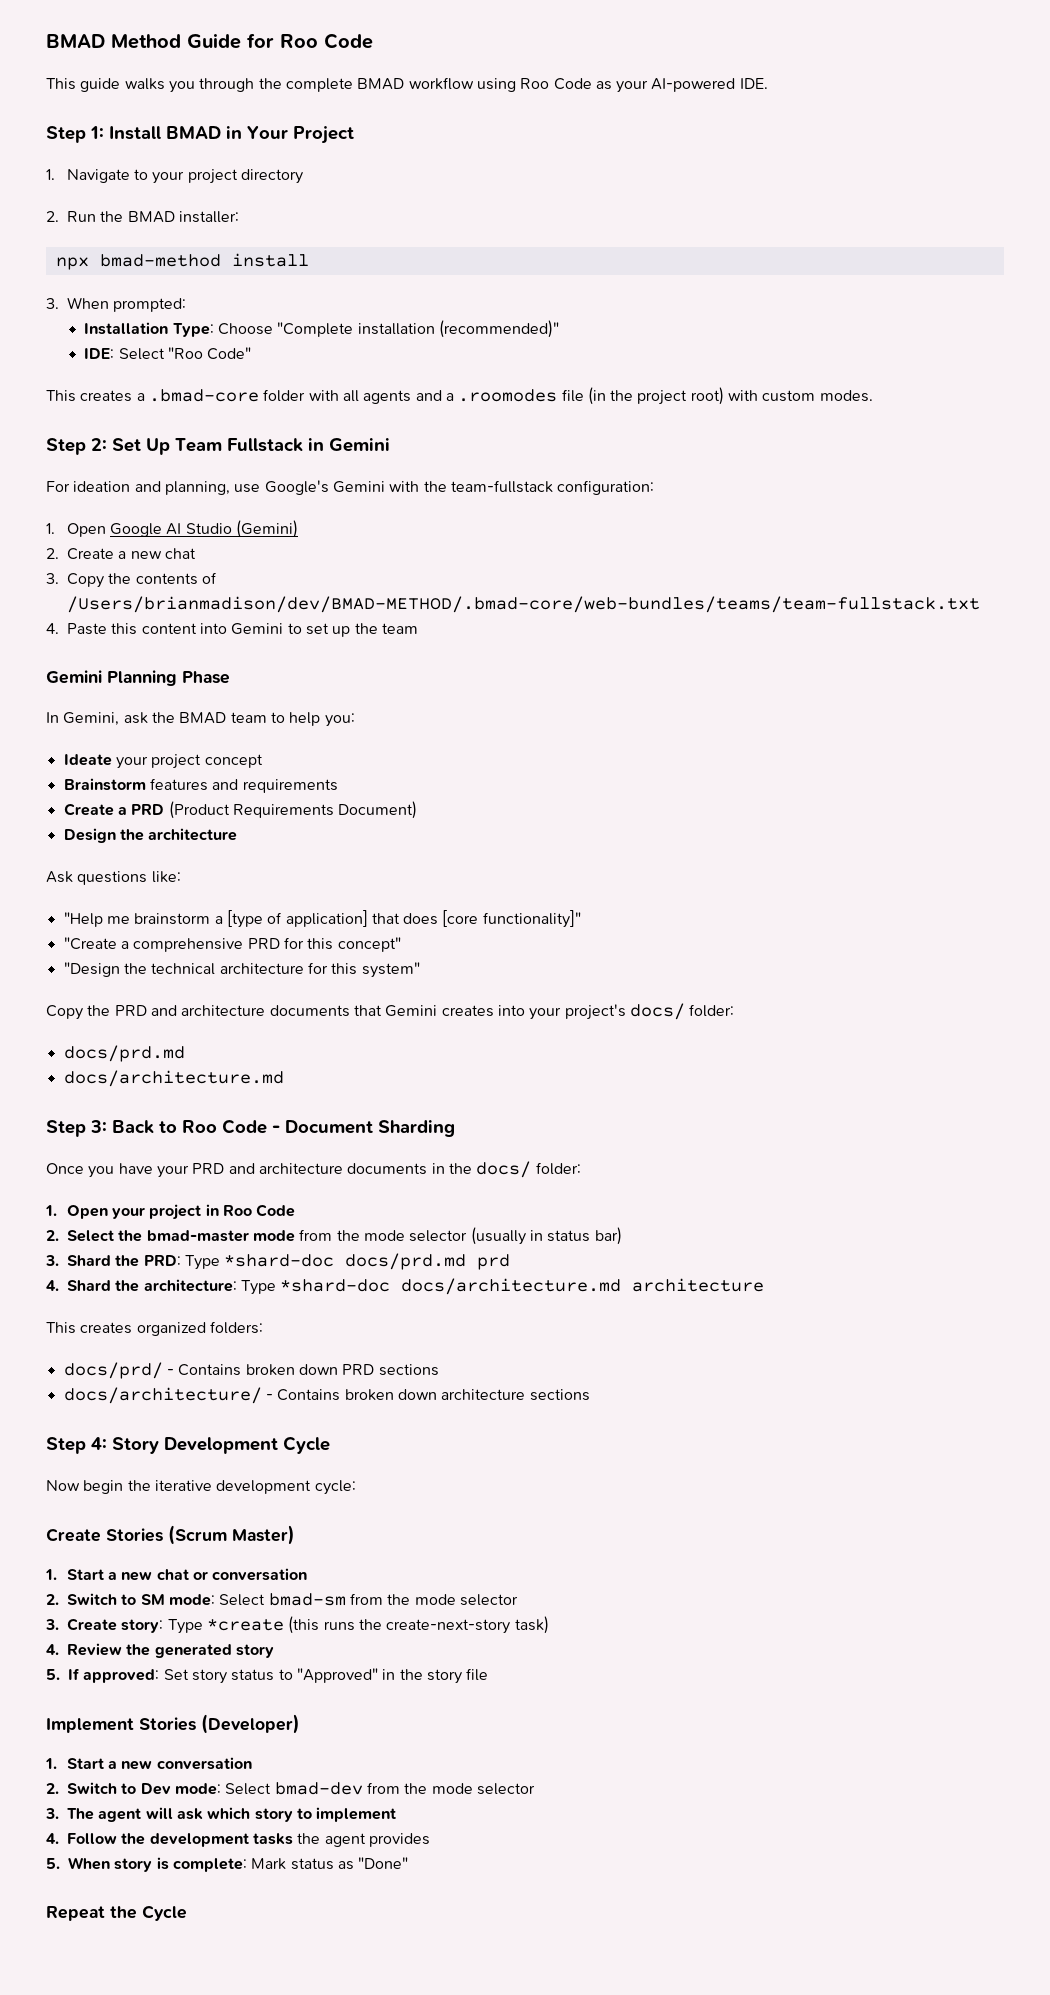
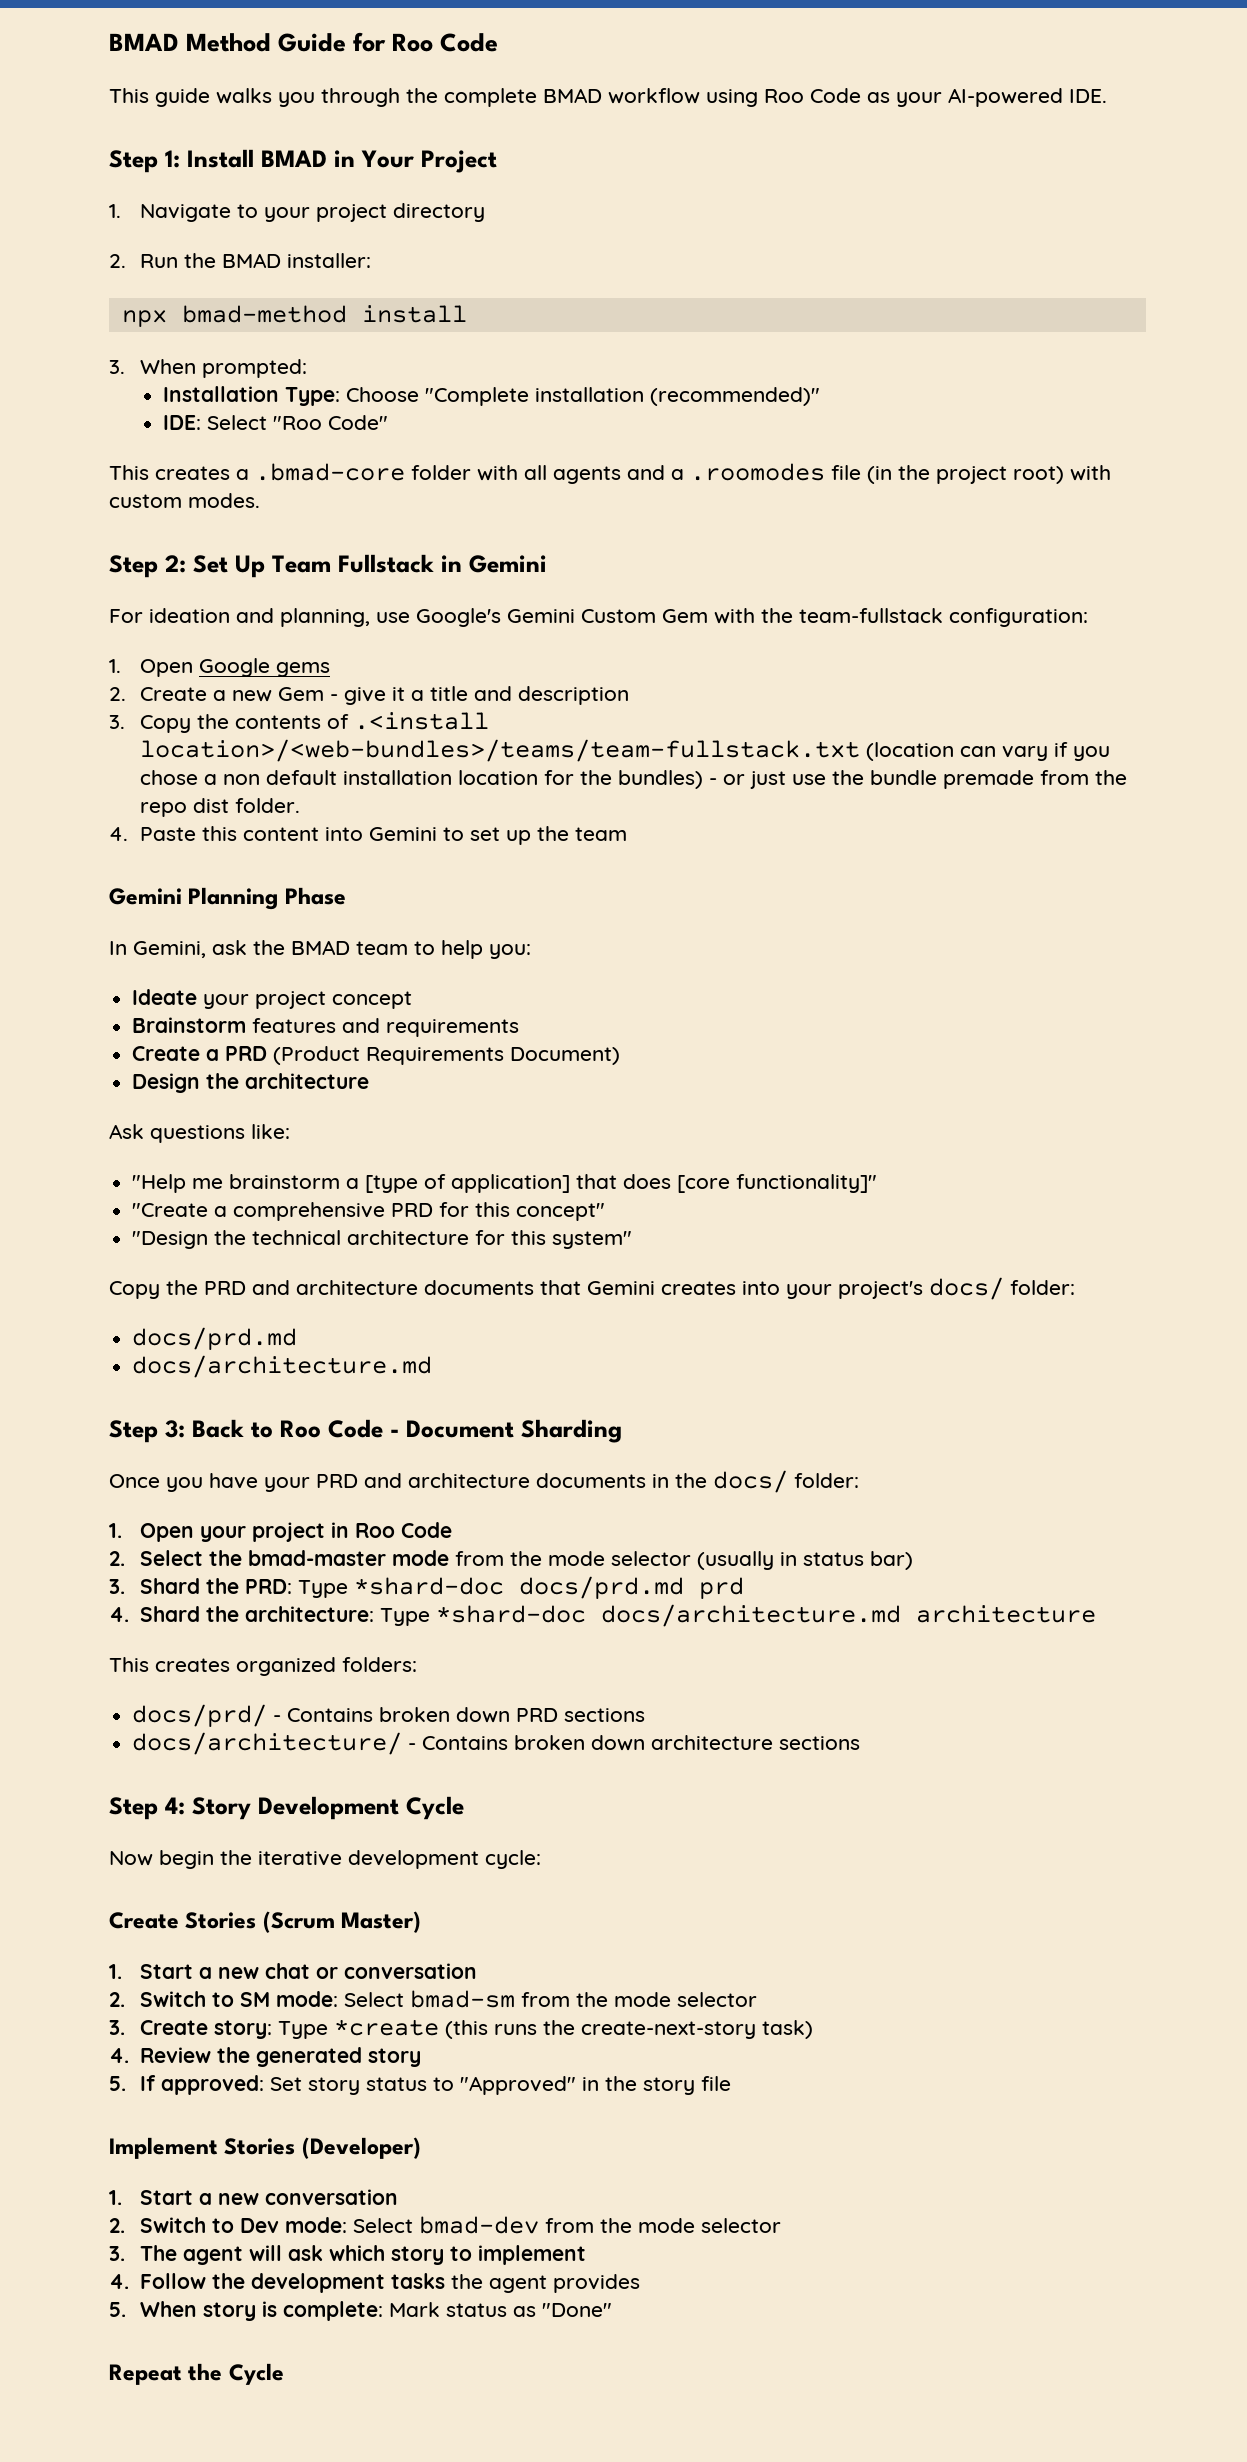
(385, 487) none -> [581,609,708,623] Custom Gem
[166,520,299,538] AI Studio (Gemini) -> [275,662,330,677] gems
[164,548,196,559] chat -> [277,686,629,705] Gem - give it a title and description
[67,596,980,613] /Users/brianmadison/dev/BMAD-METHOD/.bmad-core/web-bundles/teams/team-fullstack.txt -> [353,712,489,730] [139,739,1110,762] [139,770,1127,789] [139,798,300,817] .<install location>/<web-bundles>/teams/team-fullstack.txt (location can vary if you chose a non default installation location for the bundles) - or just use the bundle premade from the repo dist folder.

